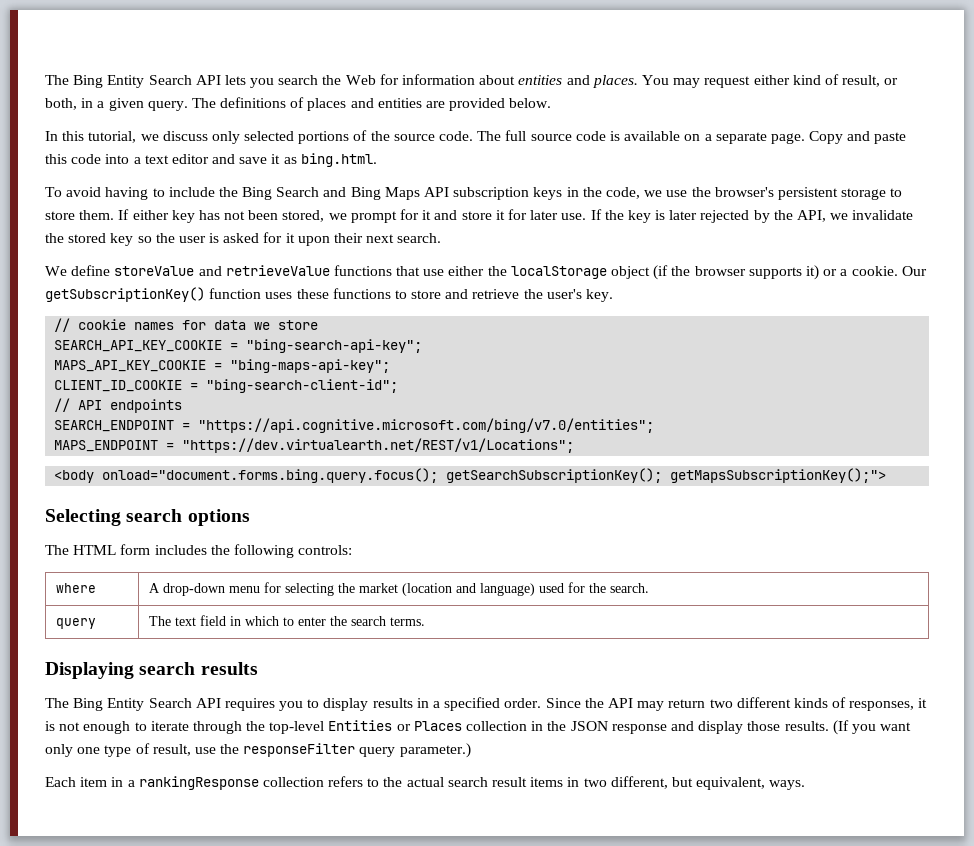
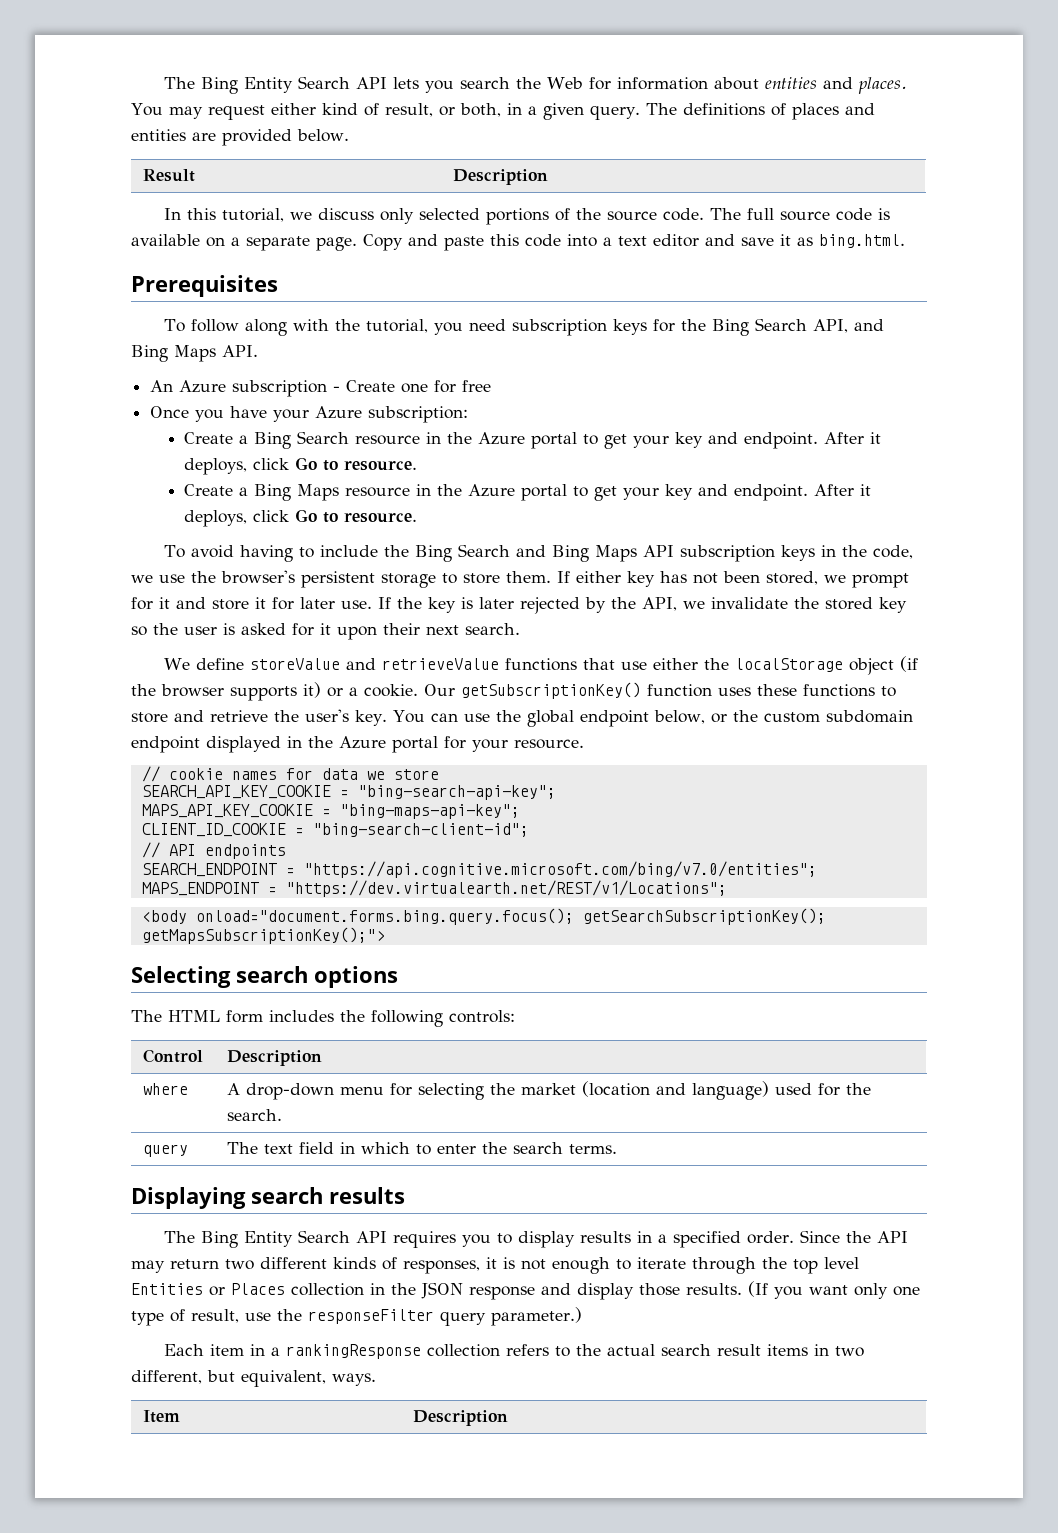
(552, 103) none -> [142,169,195,182] [452,169,548,185] // Result | Description
(377, 160) none -> [131,275,278,297] [164,318,885,336] [131,345,258,362] [150,380,492,397] [150,406,469,423] [184,431,882,449] [184,457,418,475] [184,484,872,501] [184,509,418,527] // Prerequisites // To follow along with the tutorial, you need subscription keys for the Bing Search API, and Bing Maps API. // An Azure subscription - Create one for free // Once you have your Azure subscription: // Create a Bing Search resource in the Azure portal to get your key and endpoint. After it deploys, click Go to resource. // Create a Bing Maps resource in the Azure portal to get your key and endpoint. After it deploys, click Go to resource.
(614, 295) none -> [392,710,913,727] [131,736,584,753] You can use the global endpoint below, or the custom subdomain endpoint displayed in the Azure portal for your resource.
(353, 550) none -> [142,1049,203,1063] [226,1050,322,1066] // Control | Description
[269,721,325,734] top-level -> [793,1257,859,1274] top level
(806, 785) none -> [142,1410,180,1423] [412,1410,508,1426] // Item | Description

